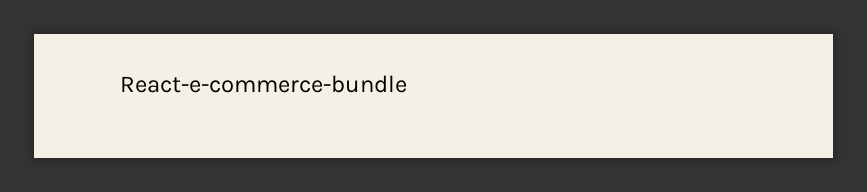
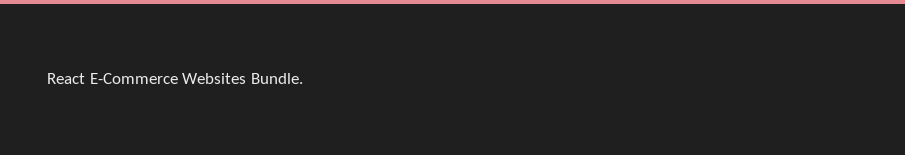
[120,75,407,93] React-e-commerce-bundle -> [47,73,303,84] React E-Commerce Websites Bundle.

